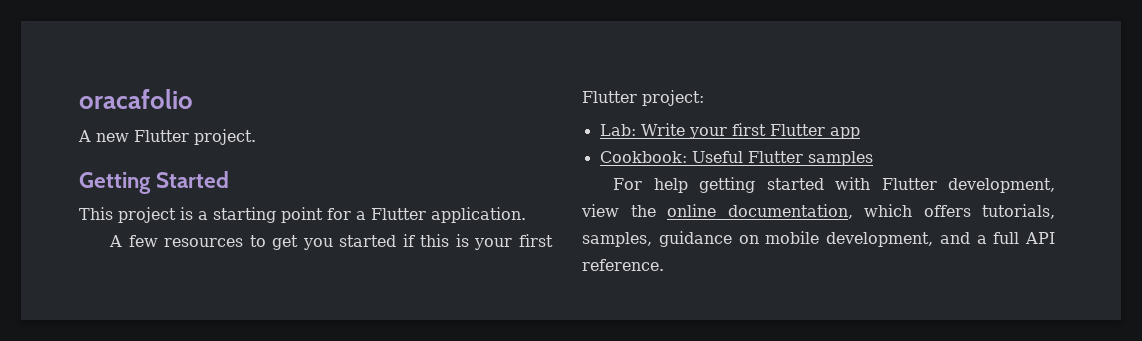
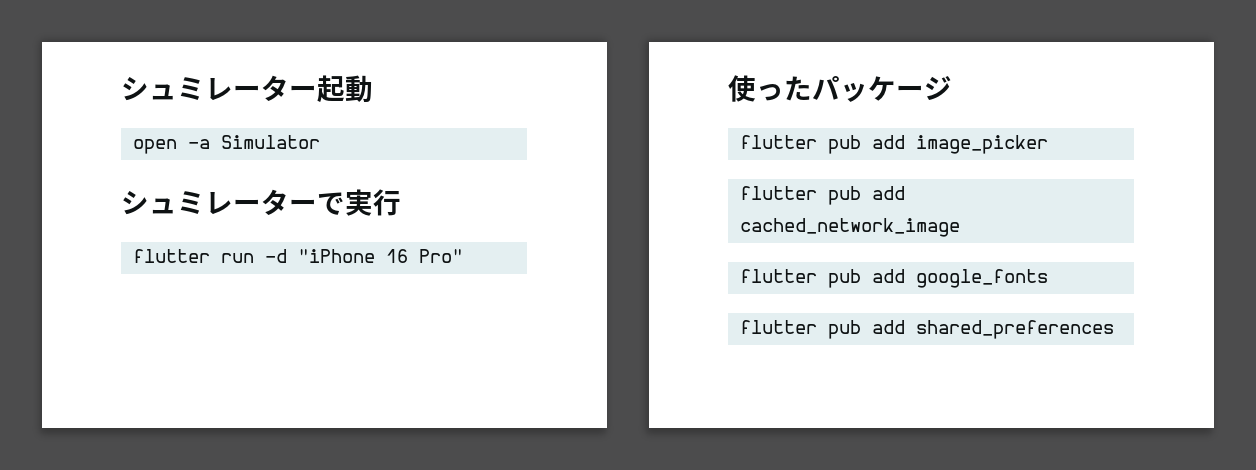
[79,89,193,109] [78,129,256,145] [79,171,230,194] [79,207,526,223] [109,234,553,250] [582,90,704,106] [599,123,860,139] [599,151,873,166] [613,177,1055,193] [581,204,1055,219] [582,231,1055,247] [582,259,664,271] oracafolio // A new Flutter project. // Getting Started // This project is a starting point for a Flutter application. // A few resources to get you started if this is your first Flutter project: // Lab: Write your first Flutter app // Cookbook: Useful Flutter samples // For help getting started with Flutter development, view the online documentation, which offers tutorials, samples, guidance on mobile development, and a full API reference. -> [121,75,373,103] [132,135,320,154] [121,189,401,216] [132,249,463,263] [728,75,952,102] [739,135,1048,154] [739,186,905,205] [739,218,960,237] [739,269,1048,288] [739,320,1114,339] シュミレーター起動 // open -a Simulator // シュミレーターで実行 // flutter run -d "iPhone 16 Pro" // 使ったパッケージ // flutter pub add image_picker // flutter pub add cached_network_image // flutter pub add google_fonts // flutter pub add shared_preferences

